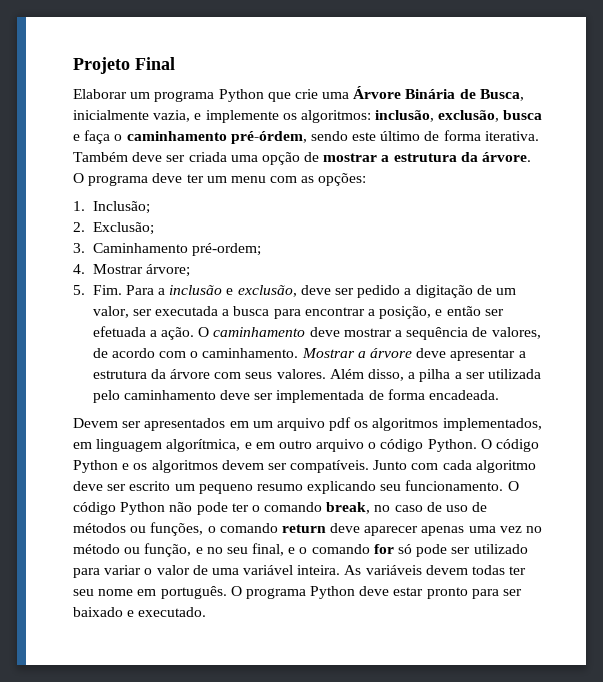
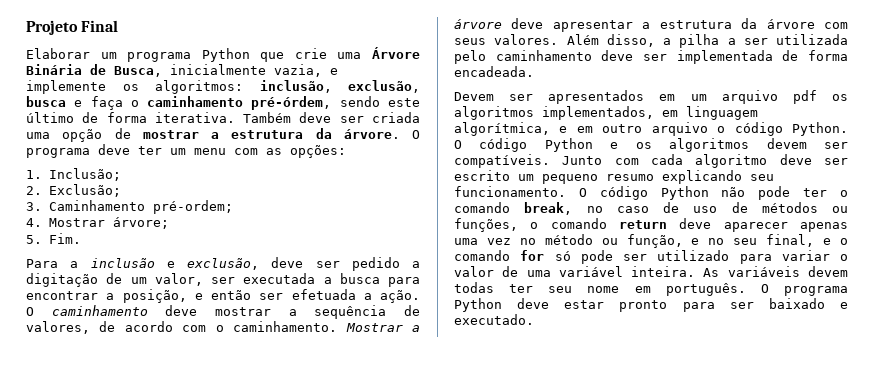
(122, 290) none -> (81, 238) //

